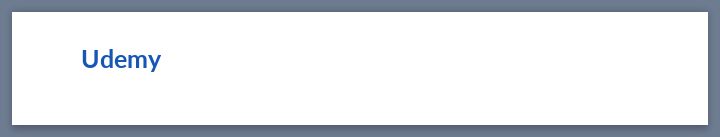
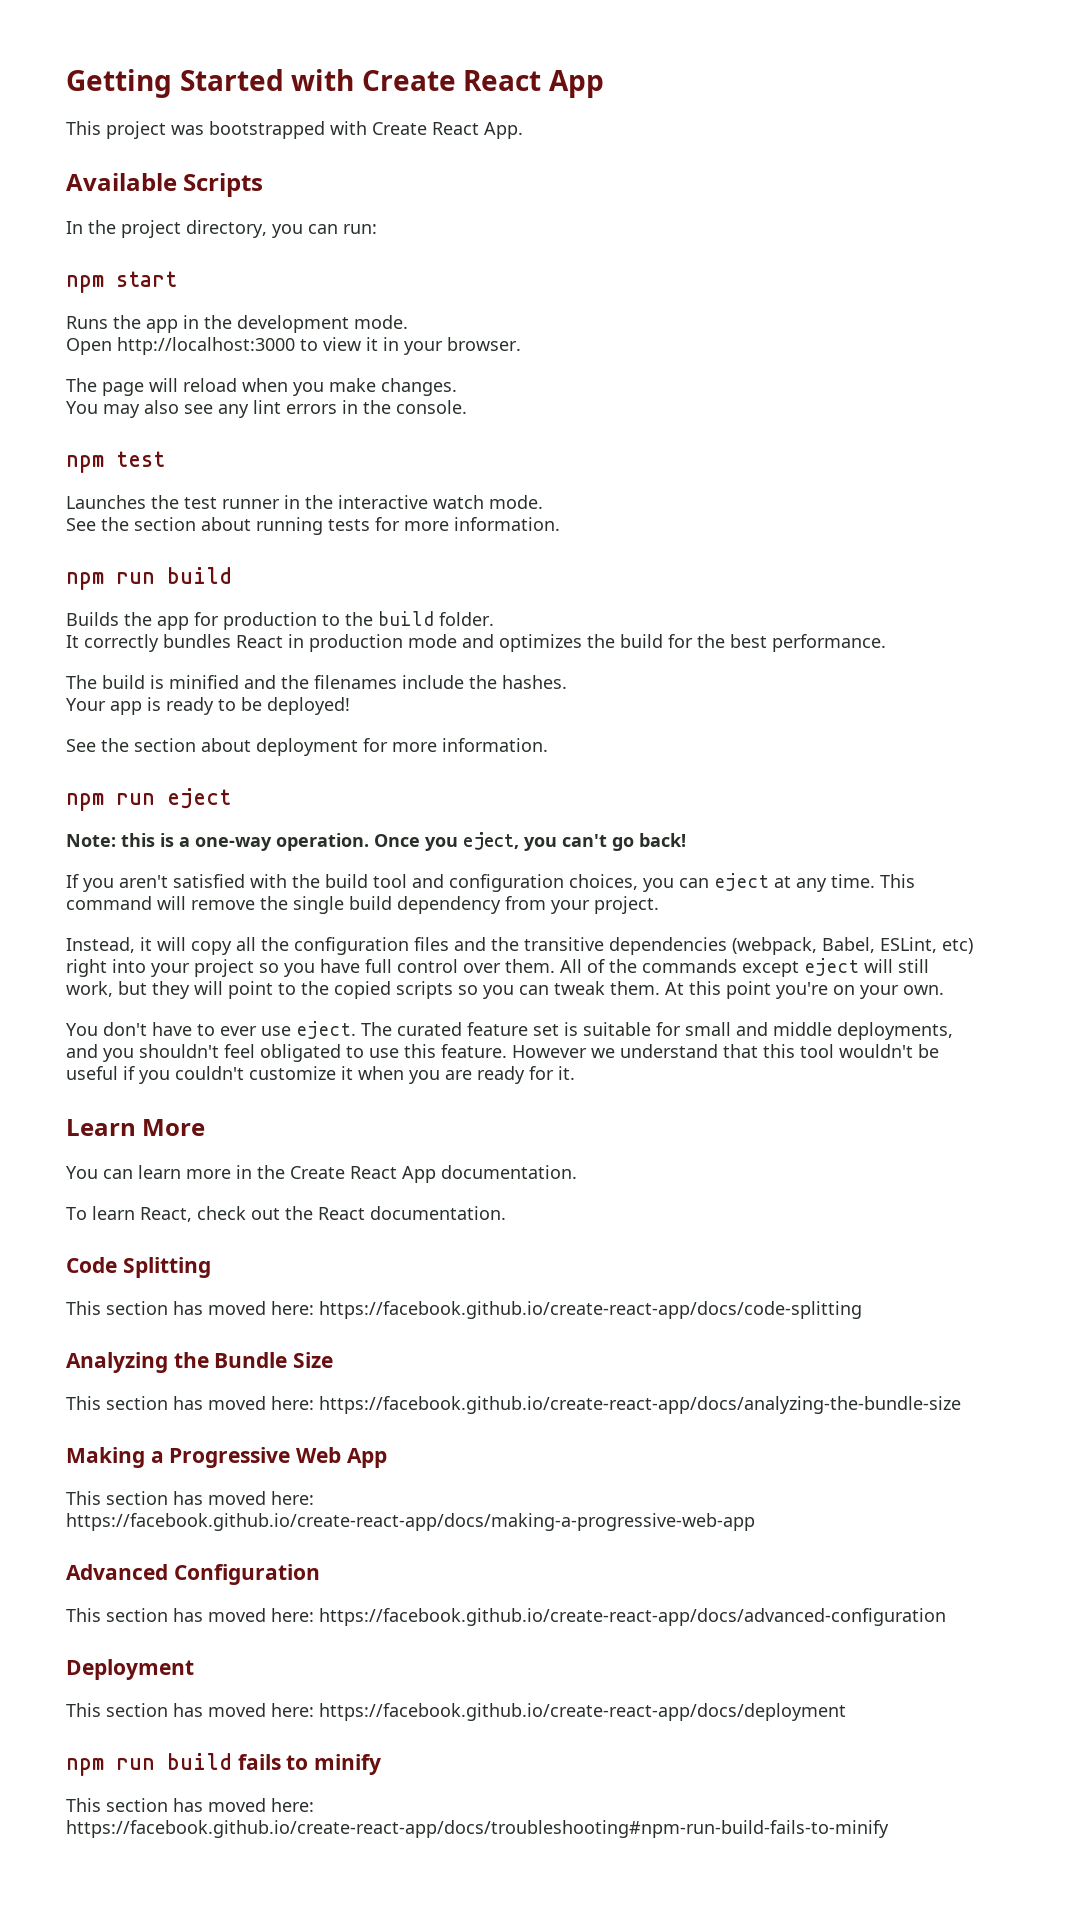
[81,49,162,72] Udemy -> [66,69,604,98] [66,121,523,139] [66,173,264,197] [66,220,377,238] [66,271,177,293] [66,315,408,333] [66,337,521,355] [66,378,457,396] [66,400,467,418] [66,451,165,473] [66,495,543,509] [66,517,560,535] [66,567,232,590] [66,611,494,630] [66,634,886,652] [66,675,567,689] [66,697,350,715] [66,738,548,756] [66,788,231,811] [66,832,686,851] [66,873,915,892] [66,896,659,914] [66,937,973,955] [66,958,929,977] [66,981,944,999] [66,1021,953,1040] [66,1044,939,1062] [66,1066,575,1084] [66,1119,206,1136] [66,1165,577,1183] [66,1206,506,1222] [66,1257,211,1278] [66,1301,862,1319] [66,1352,334,1373] [66,1396,961,1414] [66,1447,387,1468] [66,1491,314,1505] [66,1513,755,1531] [66,1564,320,1585] [66,1608,946,1626] [66,1659,194,1680] [66,1703,846,1721] [66,1753,382,1776] [66,1798,314,1812] [66,1820,889,1838] Getting Started with Create React App // This project was bootstrapped with Create React App. // Available Scripts // In the project directory, you can run: // npm start // Runs the app in the development mode. // Open http://localhost:3000 to view it in your browser. // The page will reload when you make changes. // You may also see any lint errors in the console. // npm test // Launches the test runner in the interactive watch mode. // See the section about running tests for more information. // npm run build // Builds the app for production to the build folder. // It correctly bundles React in production mode and optimizes the build for the best performance. // The build is minified and the filenames include the hashes. // Your app is ready to be deployed! // See the section about deployment for more information. // npm run eject // Note: this is a one-way operation. Once you eject, you can't go back! // If you aren't satisfied with the build tool and configuration choices, you can eject at any time. This command will remove the single build dependency from your project. // Instead, it will copy all the configuration files and the transitive dependencies (webpack, Babel, ESLint, etc) right into your project so you have full control over them. All of the commands except eject will still work, but they will point to the copied scripts so you can tweak them. At this point you're on your own. // You don't have to ever use eject. The curated feature set is suitable for small and middle deployments, and you shouldn't feel obligated to use this feature. However we understand that this tool wouldn't be useful if you couldn't customize it when you are ready for it. // Learn More // You can learn more in the Create React App documentation. // To learn React, check out the React documentation. // Code Splitting // This section has moved here: https://facebook.github.io/create-react-app/docs/code-splitting // Analyzing the Bundle Size // This section has moved here: https://facebook.github.io/create-react-app/docs/analyzing-the-bundle-size // Making a Progressive Web App // This section has moved here: https://facebook.github.io/create-react-app/docs/making-a-progressive-web-app // Advanced Configuration // This section has moved here: https://facebook.github.io/create-react-app/docs/advanced-configuration // Deployment // This section has moved here: https://facebook.github.io/create-react-app/docs/deployment // npm run build fails to minify // This section has moved here: https://facebook.github.io/create-react-app/docs/troubleshooting#npm-run-build-fails-to-minify

